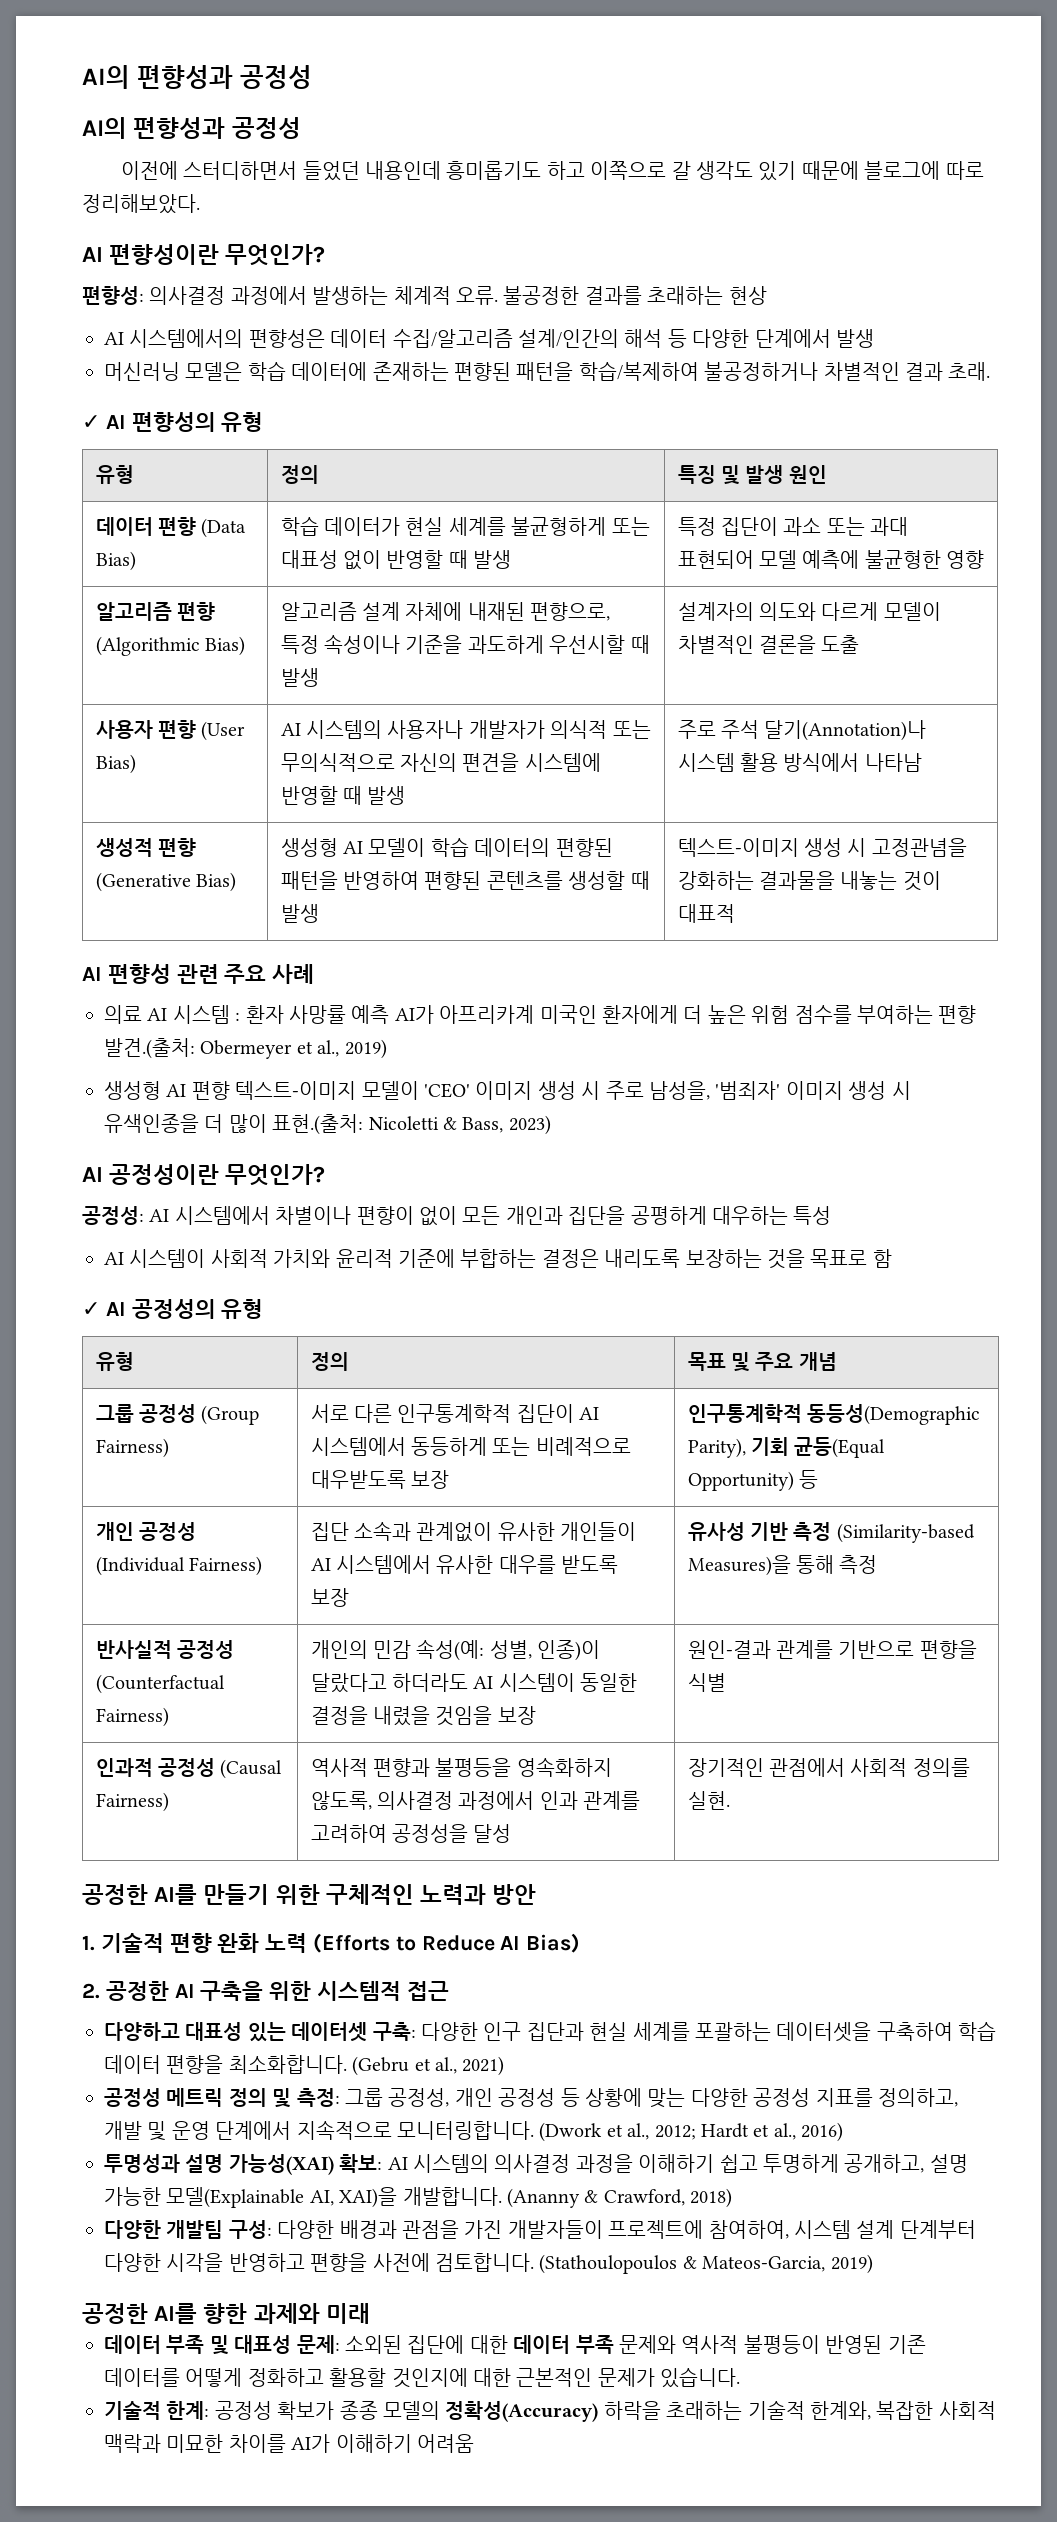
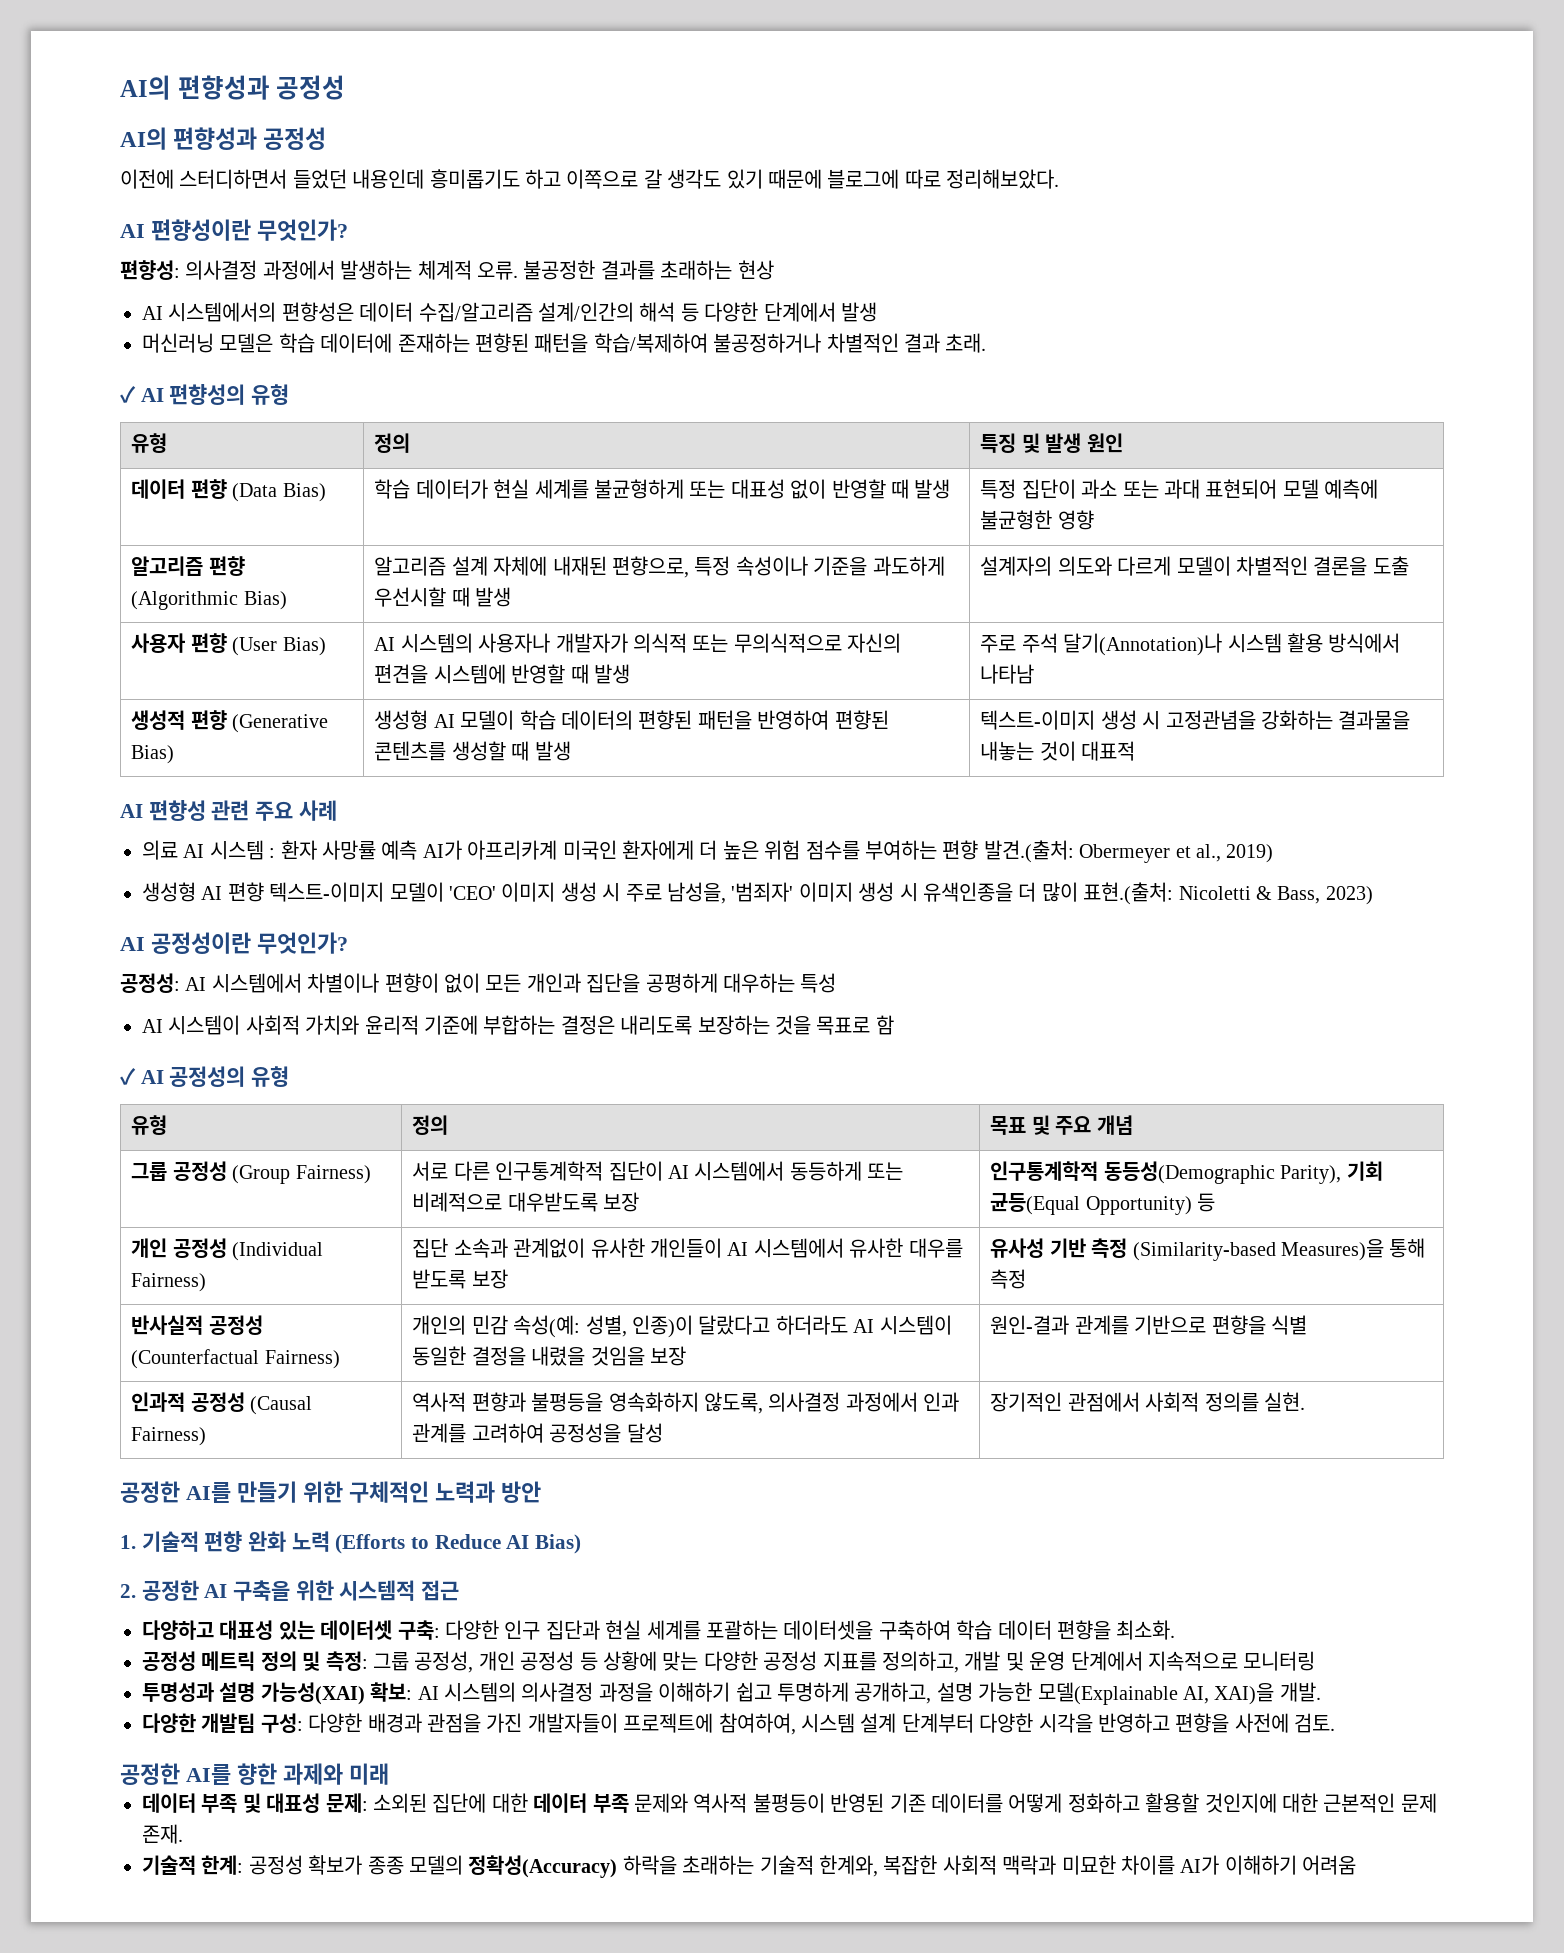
[228,2055,505,2076] 최소화합니다. (Gebru et al., 2021) -> [1116,1620,1176,1640] 최소화.
[397,2121,844,2142] 모니터링합니다. (Dwork et al., 2012; Hardt et al., 2016) -> [1243,1651,1316,1671] 모니터링
[402,2187,733,2208] 개발합니다. (Ananny & Crawford, 2018) -> [1279,1682,1321,1702] 개발.
[435,2253,873,2274] 검토합니다. (Stathoulopoulos & Mateos-Garcia, 2019) -> [1294,1713,1336,1733] 검토.
[597,2367,741,2388] 문제가 있습니다. -> [1400,1793,1437,1813] [142,1824,183,1844] 문제 존재.

